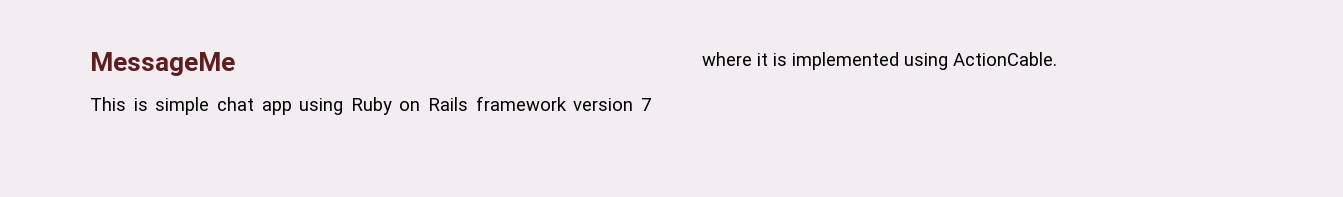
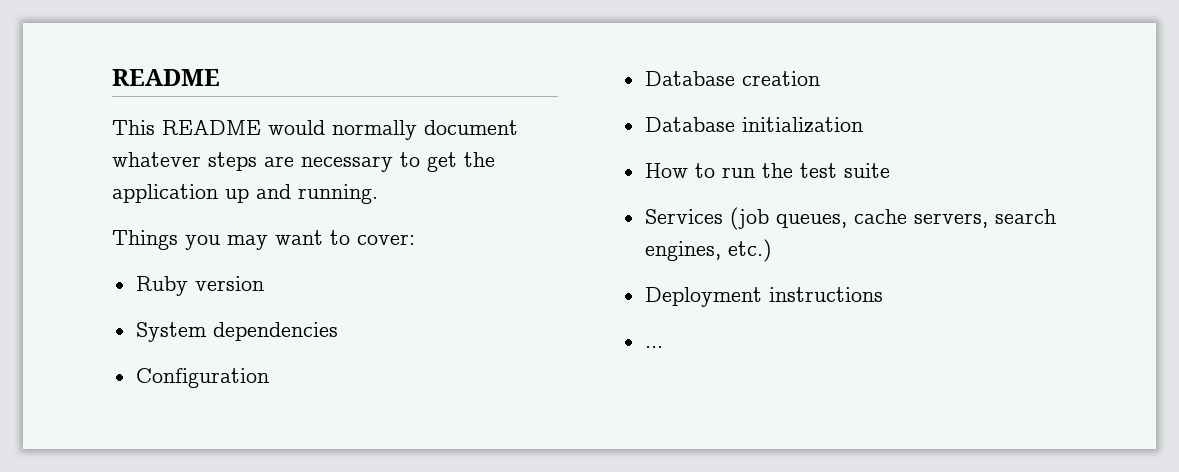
[90,52,235,76] MessageMe -> [112,69,220,86] README
[133,96,651,115] [702,52,1057,70] is simple chat app using Ruby on Rails framework version 7 where it is implemented using ActionCable. -> [162,120,518,140] [112,152,495,172] [112,184,378,204] [112,230,415,250] [135,276,264,296] [135,322,338,342] [135,368,269,388] [644,71,820,86] [644,117,863,133] [644,163,890,178] [644,207,1056,230] [644,239,772,262] [644,287,883,307] [644,346,663,348] README would normally document whatever steps are necessary to get the application up and running. // Things you may want to cover: // Ruby version // System dependencies // Configuration // Database creation // Database initialization // How to run the test suite // Services (job queues, cache servers, search engines, etc.) // Deployment instructions // ...

